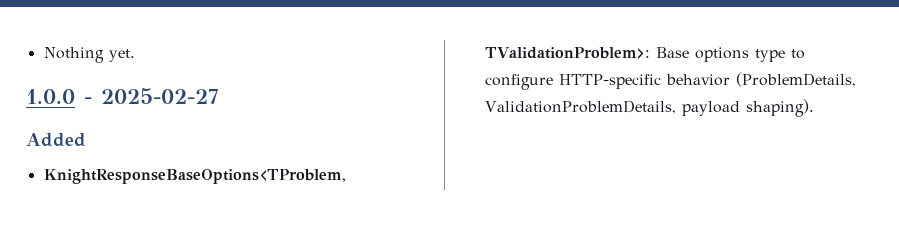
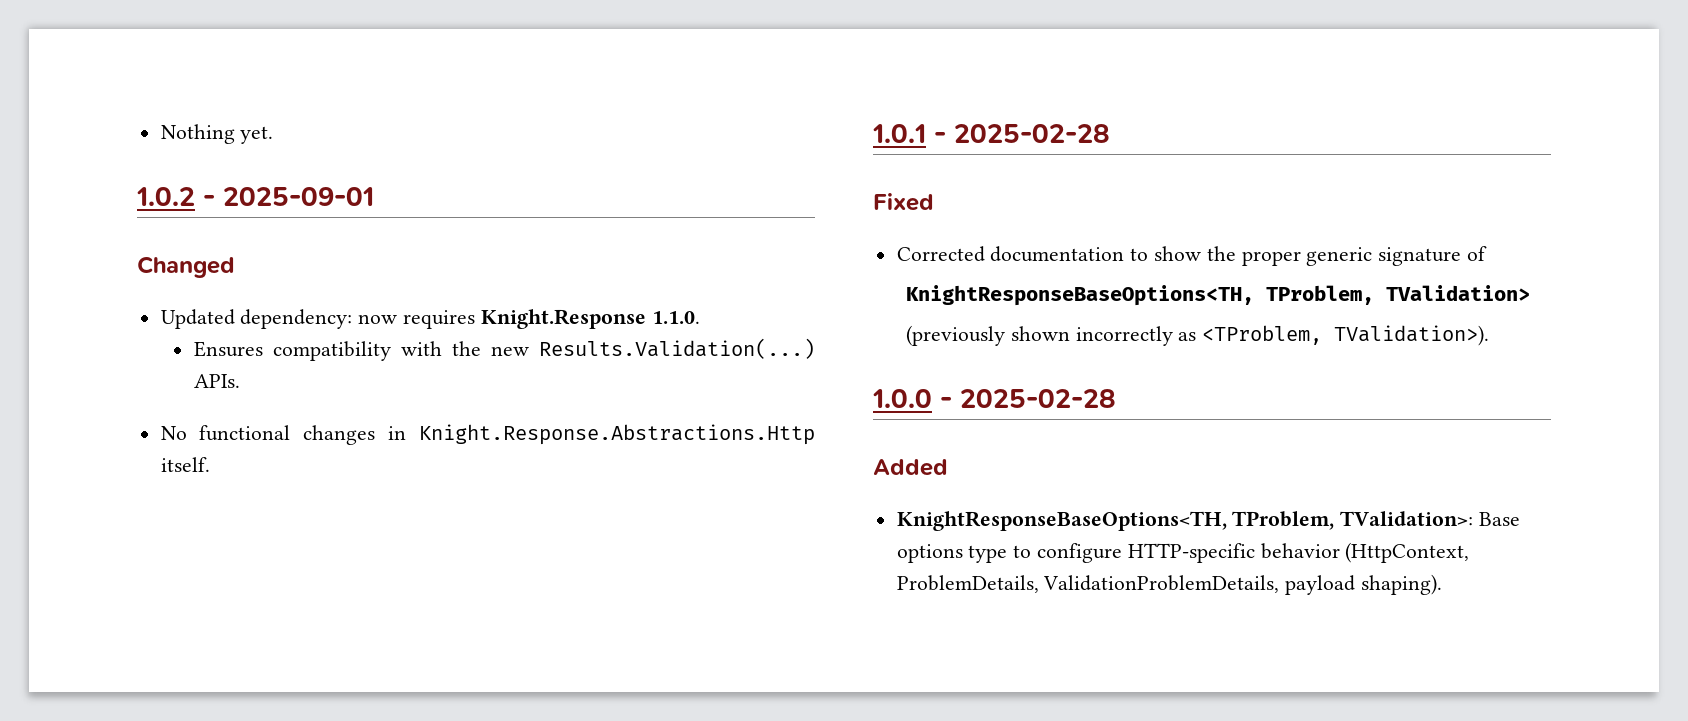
(135, 55) none -> [136,187,374,206] [137,256,235,278] [160,309,700,329] [193,338,815,361] [193,374,240,388] [160,424,815,445] [160,457,210,472] [872,124,1110,143] [873,193,934,211] [896,246,1488,266] [905,285,1530,306] [905,325,1490,346] // 1.0.2 - 2025-09-01 // Changed // Updated dependency: now requires Knight.Response 1.1.0. // Ensures compatibility with the new Results.Validation(...) APIs. // No functional changes in Knight.Response.Abstractions.Http itself. // 1.0.1 - 2025-02-28 // Fixed // Corrected documentation to show the proper generic signature of // KnightResponseBaseOptions<TH, TProblem, TValidation> // (previously shown incorrectly as <TProblem, TValidation>).
[101,88,219,104] 2025-02-27 -> [960,389,1116,408] 2025-02-28
[43,169,346,184] [484,47,650,59] KnightResponseBaseOptions<TProblem, TValidationProblem>: -> [896,511,1474,531] KnightResponseBaseOptions<TH, TProblem, TValidation>:
[735,72,856,87] (ProblemDetails, -> [1345,542,1470,563] [896,575,1039,593] (HttpContext, ProblemDetails,

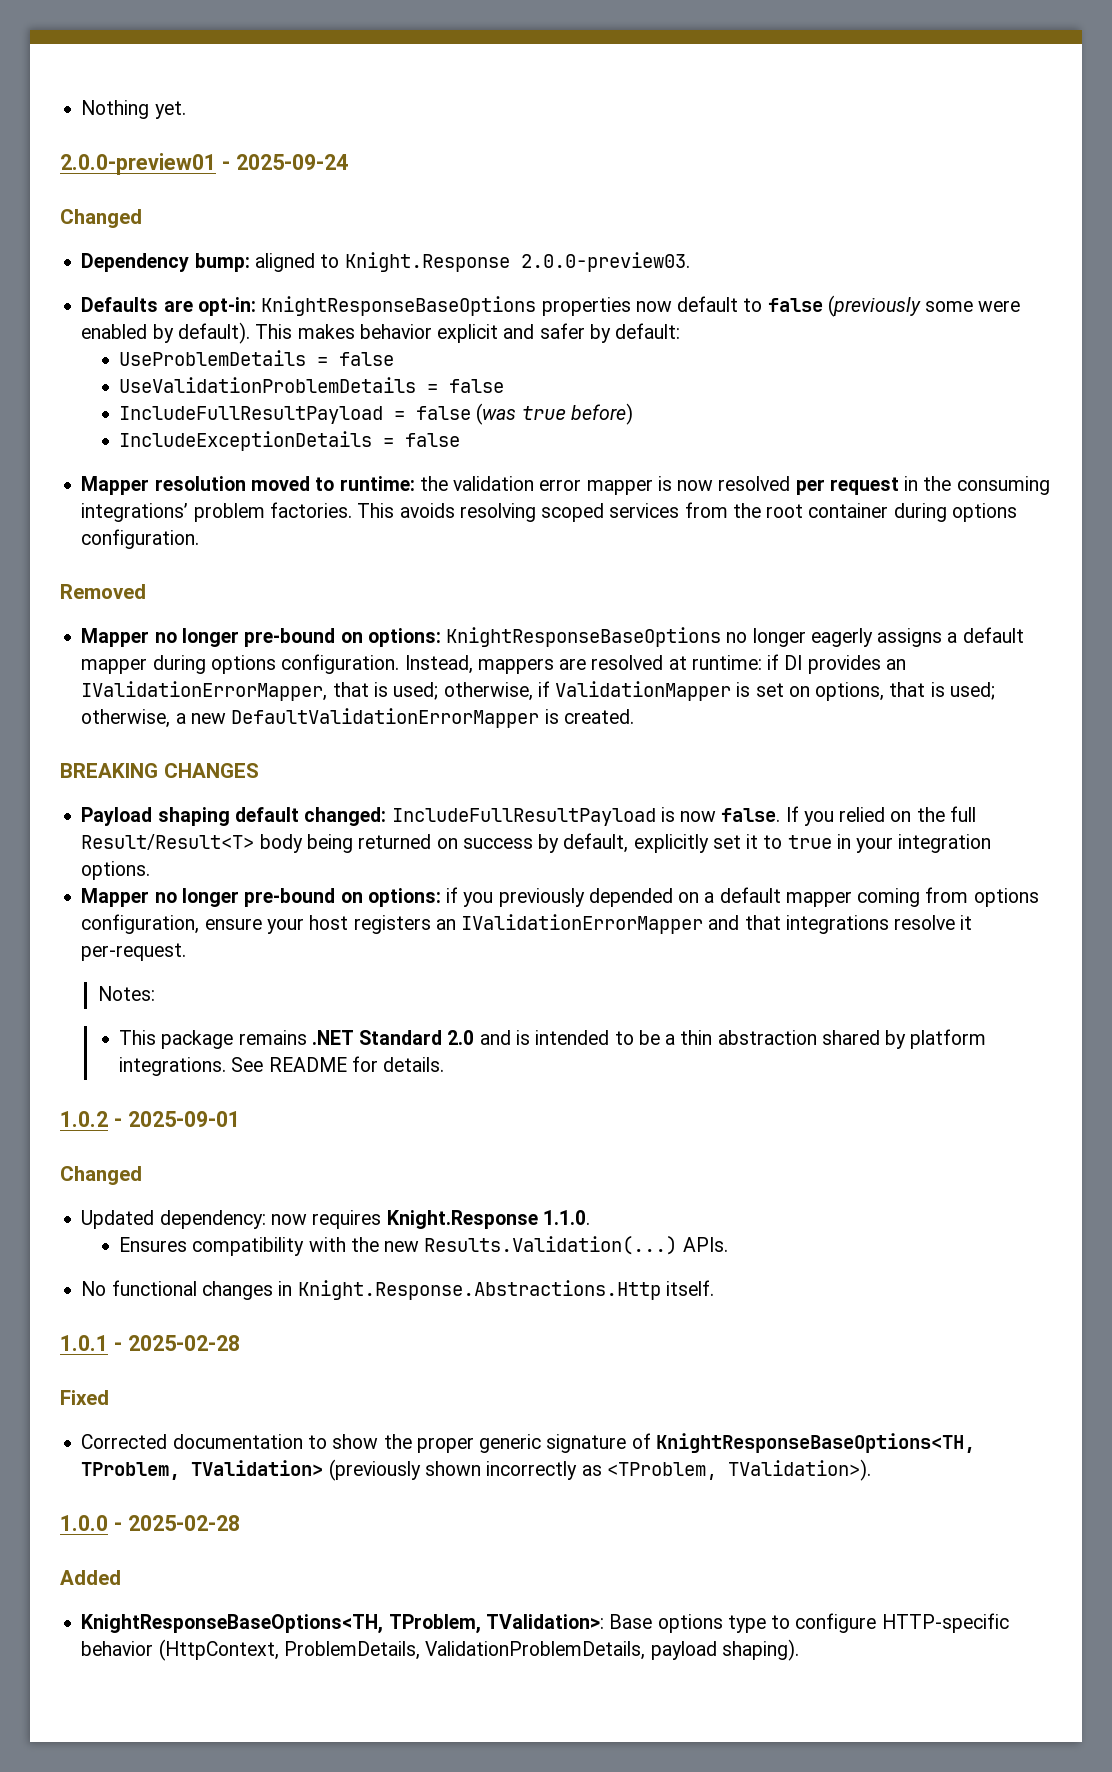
(274, 135) none -> [60,153,348,175] [60,209,142,228] [81,252,690,272] [81,295,1021,317] [81,322,681,344] [119,350,395,366] [119,377,505,393] [119,403,633,425] [119,431,461,451] [81,476,1050,495] [81,502,1017,522] [81,529,200,549] [60,584,146,599] [81,627,1024,647] [81,654,906,674] [81,681,995,701] [81,708,634,728] [60,763,259,778] [81,806,976,826] [81,833,992,853] [81,861,151,880] [81,887,1039,907] [81,914,973,934] [81,943,187,961] [97,986,155,1001] [119,1029,987,1049] [119,1056,445,1076] // 2.0.0-preview01 - 2025-09-24 // Changed // Dependency bump: aligned to Knight.Response 2.0.0-preview03. // Defaults are opt-in: KnightResponseBaseOptions properties now default to false (previously some were enabled by default). This makes behavior explicit and safer by default: // UseProblemDetails = false // UseValidationProblemDetails = false // IncludeFullResultPayload = false (was true before) // IncludeExceptionDetails = false // Mapper resolution moved to runtime: the validation error mapper is now resolved per request in the consuming integrations’ problem factories. This avoids resolving scoped services from the root container during options configuration. // Removed // Mapper no longer pre-bound on options: KnightResponseBaseOptions no longer eagerly assigns a default mapper during options configuration. Instead, mappers are resolved at runtime: if DI provides an IValidationErrorMapper, that is used; otherwise, if ValidationMapper is set on options, that is used; otherwise, a new DefaultValidationErrorMapper is created. // BREAKING CHANGES // Payload shaping default changed: IncludeFullResultPayload is now false. If you relied on the full Result/Result<T> body being returned on success by default, explicitly set it to true in your integration options. // Mapper no longer pre-bound on options: if you previously depended on a default mapper coming from options configuration, ensure your host registers an IValidationErrorMapper and that integrations resolve it per-request. // Notes: // This package remains .NET Standard 2.0 and is intended to be a thin abstraction shared by platform integrations. See README for details.
(1488, 253) // -> (651, 1441) none
(1530, 293) // -> (324, 1468) none

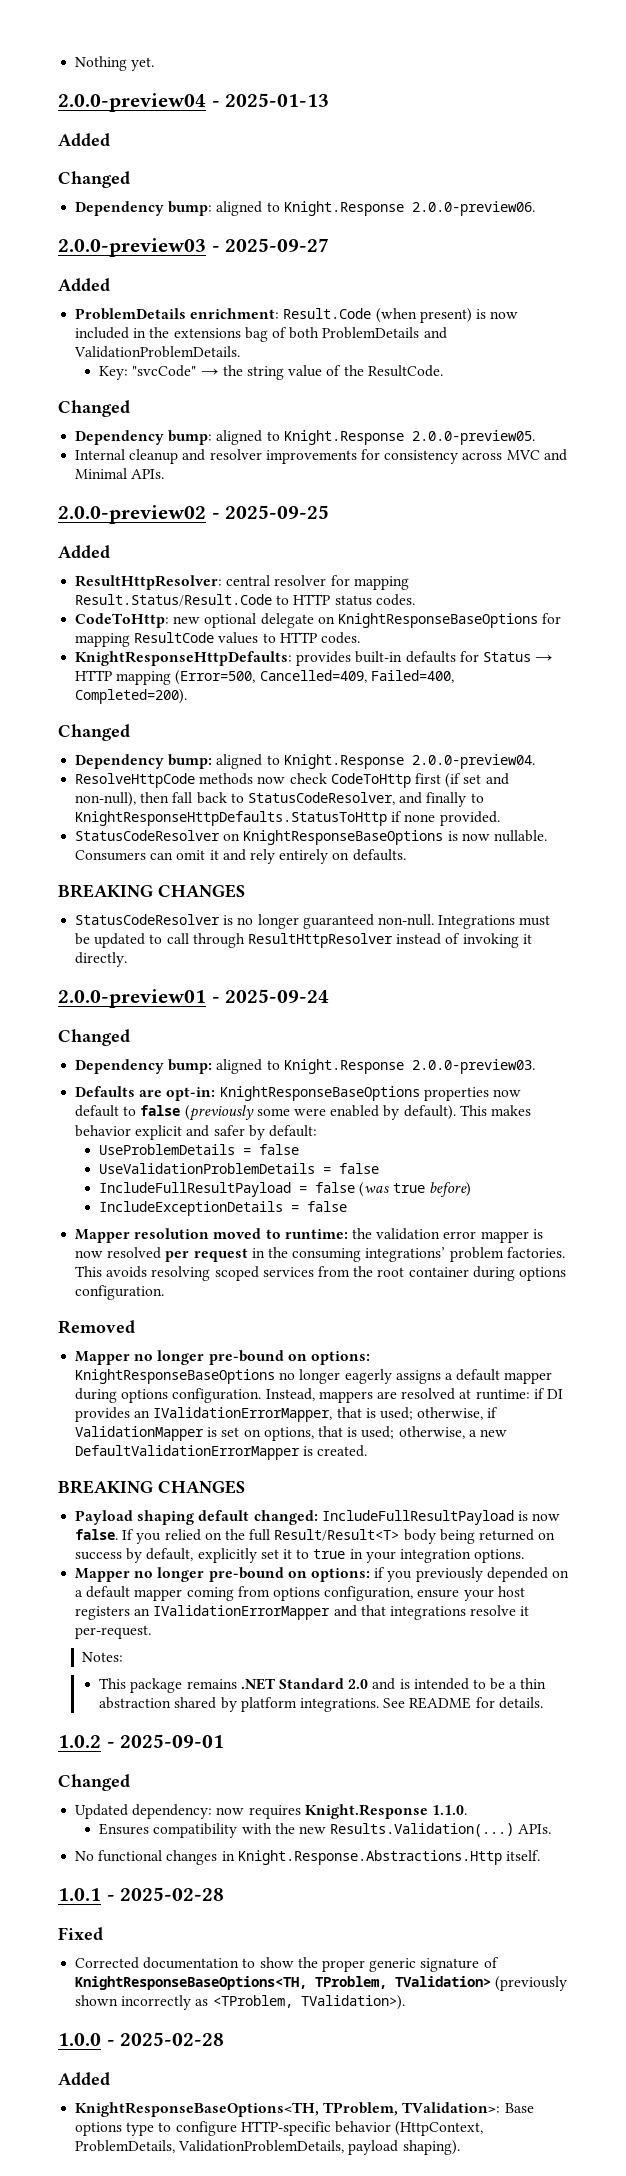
(186, 110) none -> [58,93,330,112] [58,133,110,146] [58,171,130,188] [75,201,535,216] [58,238,330,257] [58,278,110,291] [75,308,519,323] [75,327,447,342] [74,346,241,358] [99,365,443,380] [58,400,130,417] [75,430,535,445] [75,449,567,464] [75,468,165,479] [58,505,330,524] [58,545,110,558] [75,575,409,590] [75,594,415,606] [75,613,562,628] [75,632,360,647] [75,651,554,666] [75,670,454,685] [75,689,188,704] [58,724,130,741] [75,754,535,769] [75,773,509,788] [75,792,484,807] [75,811,500,826] [75,830,547,845] [75,849,406,864] [58,884,245,898] [75,914,551,929] [75,933,532,948] [75,952,128,967] // 2.0.0-preview04 - 2025-01-13 // Added // Changed // Dependency bump: aligned to Knight.Response 2.0.0-preview06. // 2.0.0-preview03 - 2025-09-27 // Added // ProblemDetails enrichment: Result.Code (when present) is now included in the extensions bag of both ProblemDetails and ValidationProblemDetails. // Key: "svcCode" → the string value of the ResultCode. // Changed // Dependency bump: aligned to Knight.Response 2.0.0-preview05. // Internal cleanup and resolver improvements for consistency across MVC and Minimal APIs. // 2.0.0-preview02 - 2025-09-25 // Added // ResultHttpResolver: central resolver for mapping Result.Status/Result.Code to HTTP status codes. // CodeToHttp: new optional delegate on KnightResponseBaseOptions for mapping ResultCode values to HTTP codes. // KnightResponseHttpDefaults: provides built-in defaults for Status → HTTP mapping (Error=500, Cancelled=409, Failed=400, Completed=200). // Changed // Dependency bump: aligned to Knight.Response 2.0.0-preview04. // ResolveHttpCode methods now check CodeToHttp first (if set and non-null), then fall back to StatusCodeResolver, and finally to KnightResponseHttpDefaults.StatusToHttp if none provided. // StatusCodeResolver on KnightResponseBaseOptions is now nullable. Consumers can omit it and rely entirely on defaults. // BREAKING CHANGES // StatusCodeResolver is no longer guaranteed non-null. Integrations must be updated to call through ResultHttpResolver instead of invoking it directly.

